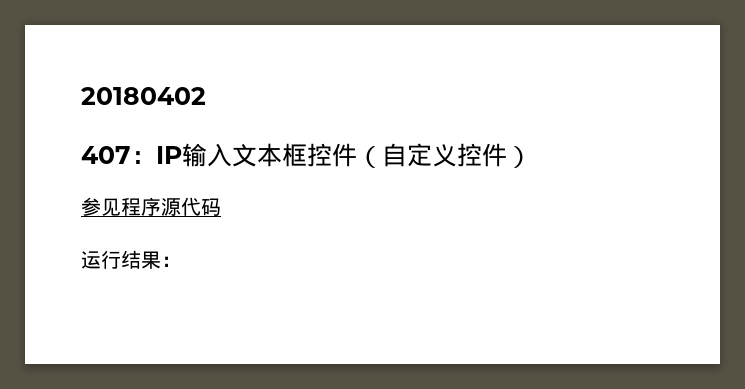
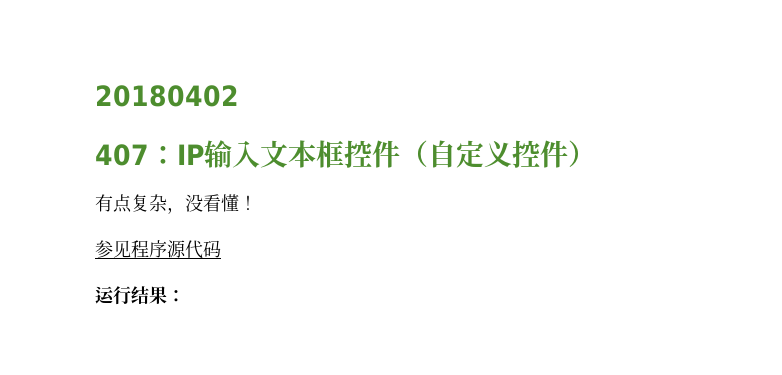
(532, 157) none -> [95,194,257,214] // 有点复杂，没看懂！

